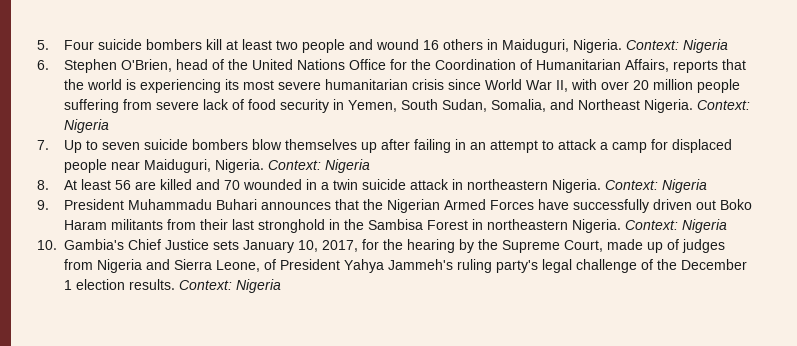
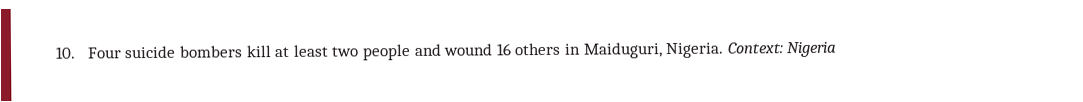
[37,40,49,50] 5. -> [55,46,76,59] 10.
[37,59,747,73] [64,79,741,93] [64,99,751,113] [64,119,110,133] [37,139,733,153] [64,159,371,173] [37,179,708,193] [37,199,753,213] [64,219,728,233] [37,239,726,253] [64,259,748,273] [64,279,282,293] // 6. Stephen O'Brien, head of the United Nations Office for the Coordination of Humanitarian Affairs, reports that the world is experiencing its most severe humanitarian crisis since World War II, with over 20 million people suffering from severe lack of food security in Yemen, South Sudan, Somalia, and Northeast Nigeria. Context: Nigeria // 7. Up to seven suicide bombers blow themselves up after failing in an attempt to attack a camp for displaced people near Maiduguri, Nigeria. Context: Nigeria // 8. At least 56 are killed and 70 wounded in a twin suicide attack in northeastern Nigeria. Context: Nigeria // 9. President Muhammadu Buhari announces that the Nigerian Armed Forces have successfully driven out Boko Haram militants from their last stronghold in the Sambisa Forest in northeastern Nigeria. Context: Nigeria // 10. Gambia's Chief Justice sets January 10, 2017, for the hearing by the Supreme Court, made up of judges from Nigeria and Sierra Leone, of President Yahya Jammeh's ruling party's legal challenge of the December 1 election results. Context: Nigeria -> (838, 49) none

